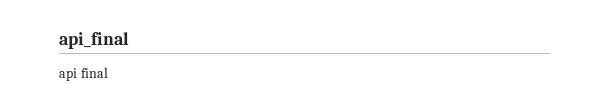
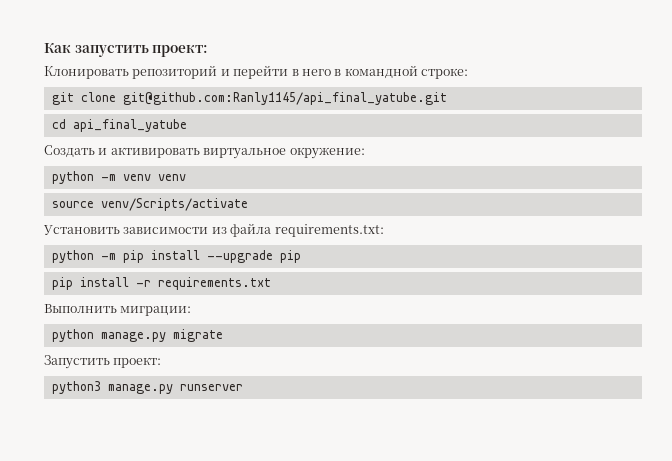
[59,32,129,49] [59,67,108,81] api_final // api final -> [44,43,209,57] [44,65,468,79] [51,92,447,105] [51,119,187,132] [44,145,365,159] [51,171,186,184] [51,198,248,211] [43,223,384,237] [51,250,301,263] [51,277,271,290] [44,304,192,316] [51,329,223,342] [44,355,162,369] [51,381,243,394] Как запустить проект: // Клонировать репозиторий и перейти в него в командной строке: // git clone git@github.com:Ranly1145/api_final_yatube.git // cd api_final_yatube // Cоздать и активировать виртуальное окружение: // python -m venv venv // source venv/Scripts/activate // Установить зависимости из файла requirements.txt: // python -m pip install --upgrade pip // pip install -r requirements.txt // Выполнить миграции: // python manage.py migrate // Запустить проект: // python3 manage.py runserver

